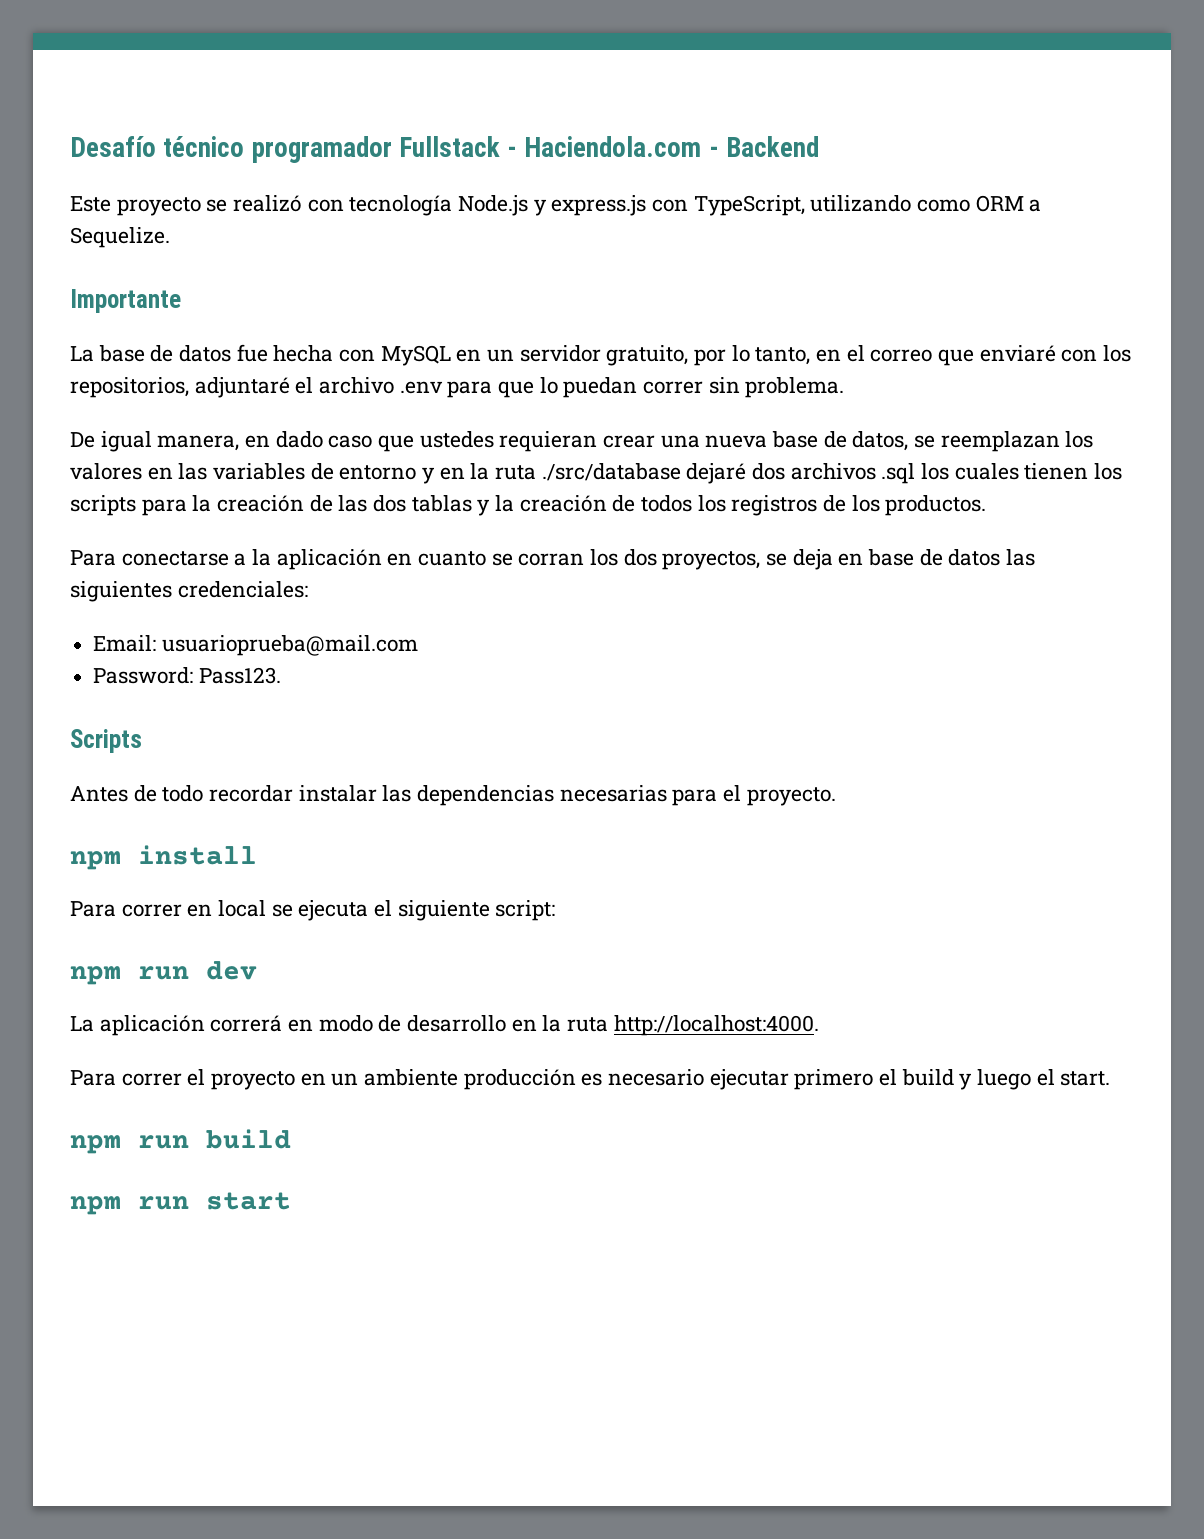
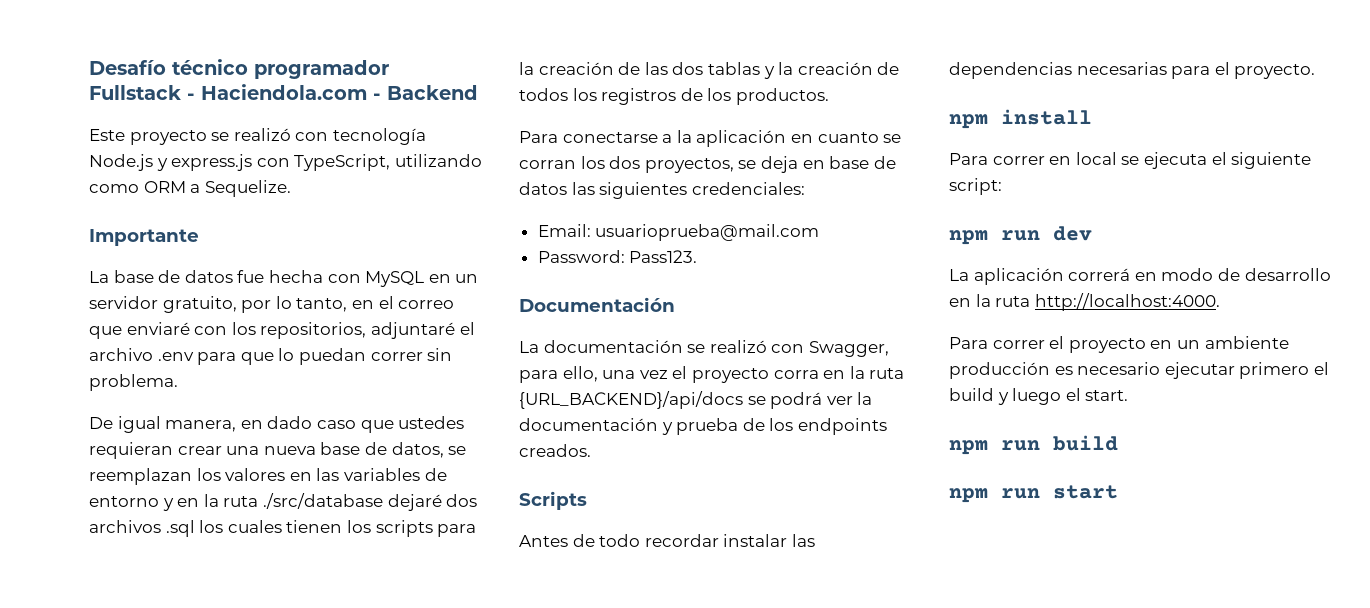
(281, 675) none -> [519,297,675,312] [519,340,889,357] [519,366,905,383] [519,391,873,409] [519,418,887,435] [519,444,591,457] // Documentación // La documentación se realizó con Swagger, para ello, una vez el proyecto corra en la ruta {URL_BACKEND}/api/docs se podrá ver la documentación y prueba de los endpoints creados.

